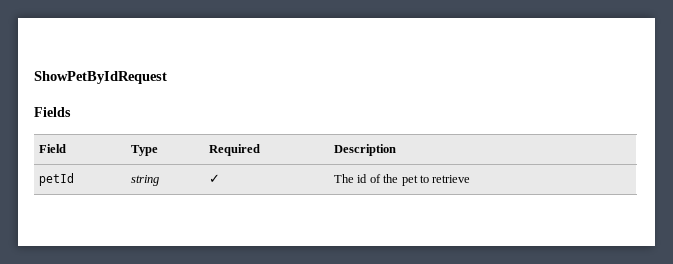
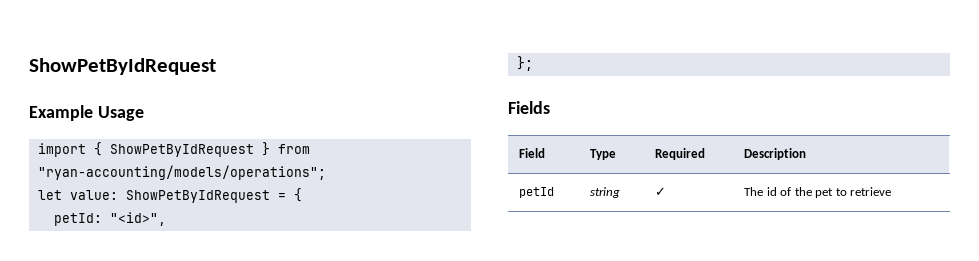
[34,71,167,84] ShowPetByIdRequest -> [29,58,216,75] [29,105,144,121] [37,142,310,157] [37,165,326,180] [37,188,302,203] [53,212,166,226] [516,56,533,71] ShowPetByIdRequest // Example Usage // import { ShowPetByIdRequest } from "ryan-accounting/models/operations"; // let value: ShowPetByIdRequest = { // petId: "<id>", // };

